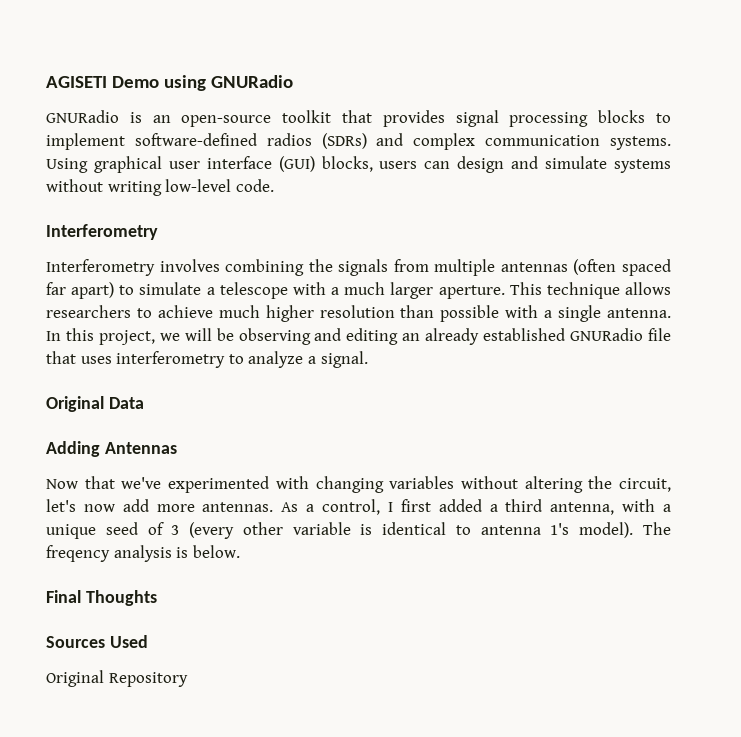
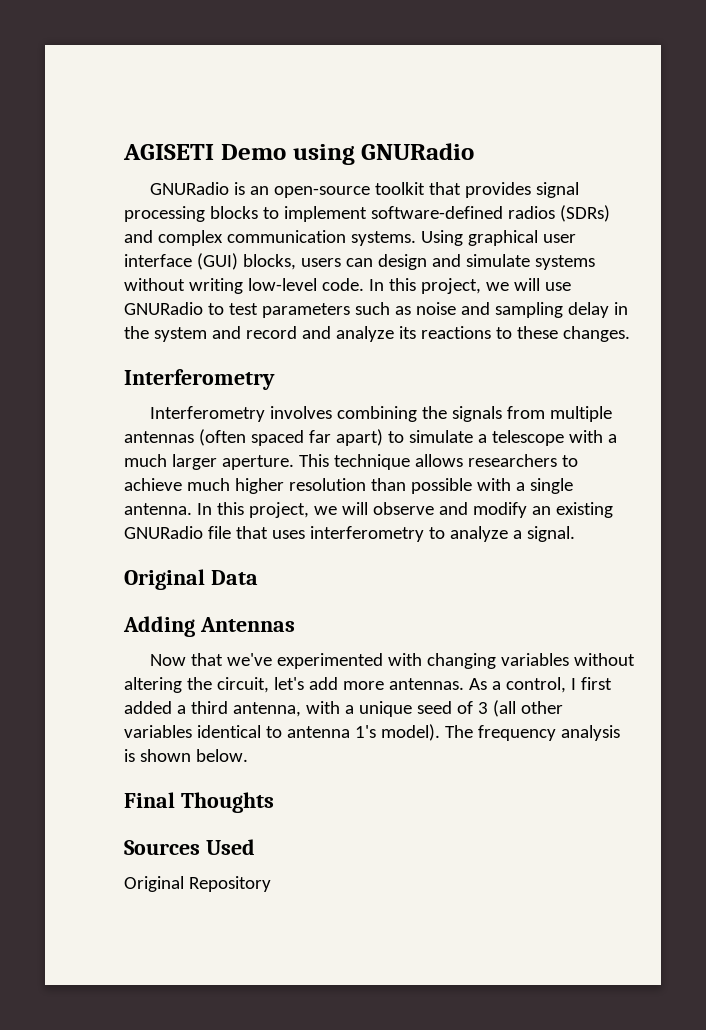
(274, 185) none -> [368,278,571,294] [124,302,628,318] [124,326,630,342] In this project, we will use GNURadio to test parameters such as noise and sampling delay in the system and record and analyze its reactions to these changes.
[216,328,566,345] be observing and editing an already established -> [372,502,613,518] observe and modify an existing
[83,504,115,512] now -> (304, 683) none
[189,522,373,539] (every other variable is -> [492,700,563,717] [124,725,192,738] (all other variables
[46,545,110,562] freqency -> [477,725,556,741] frequency
(189, 552) none -> [139,749,191,762] shown

